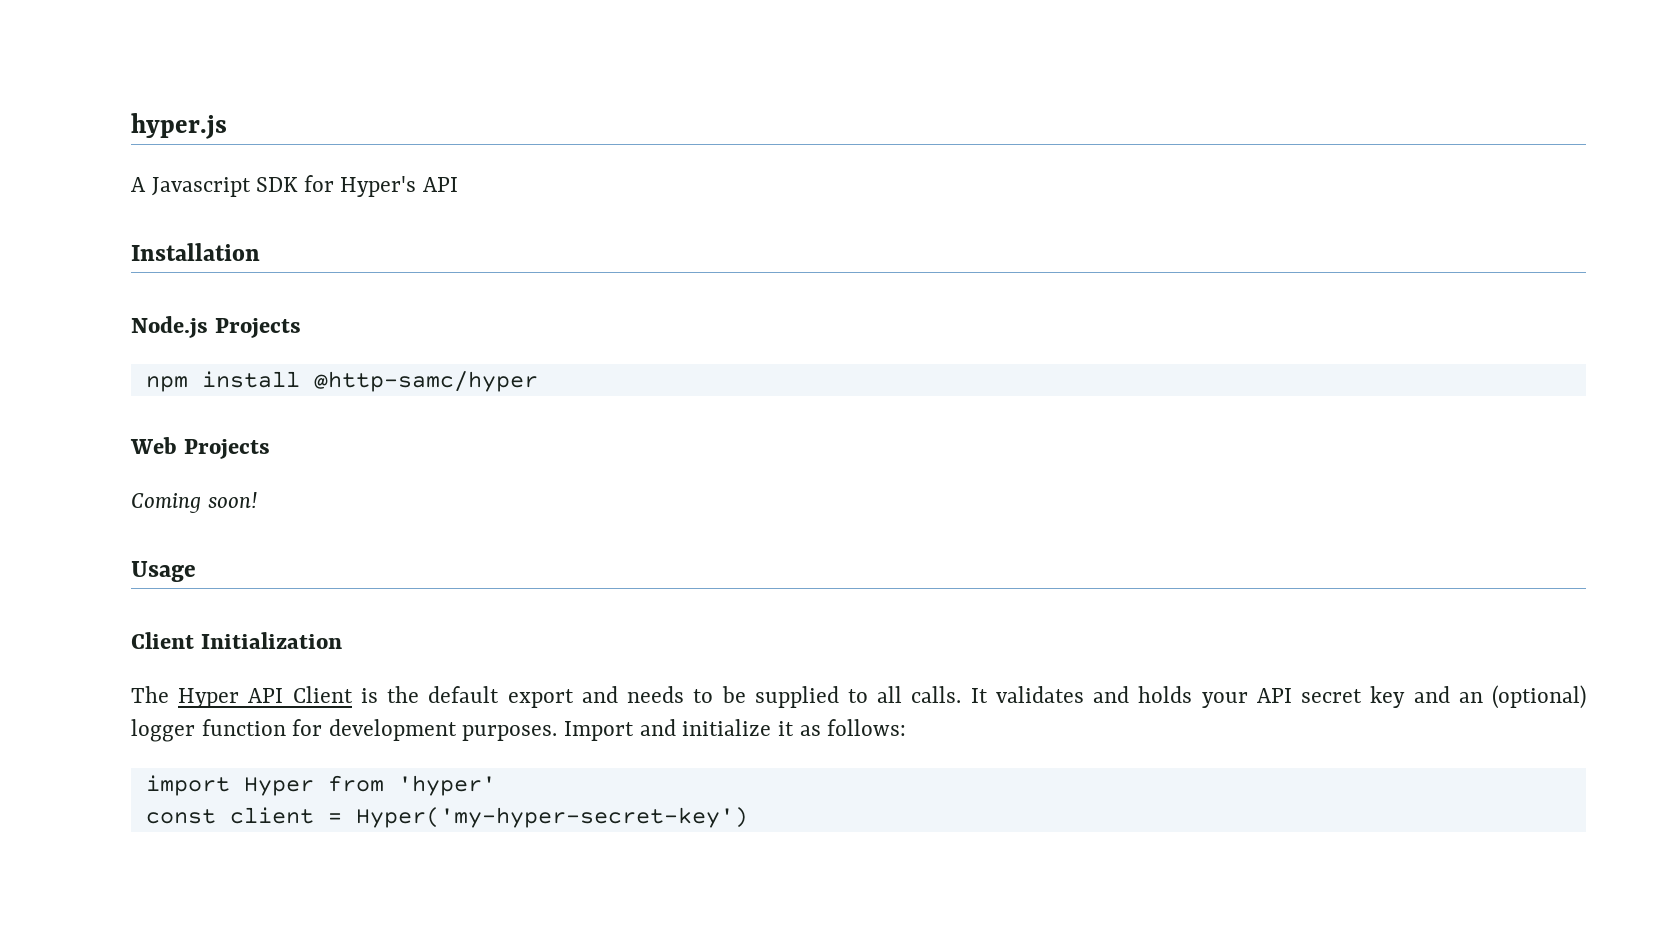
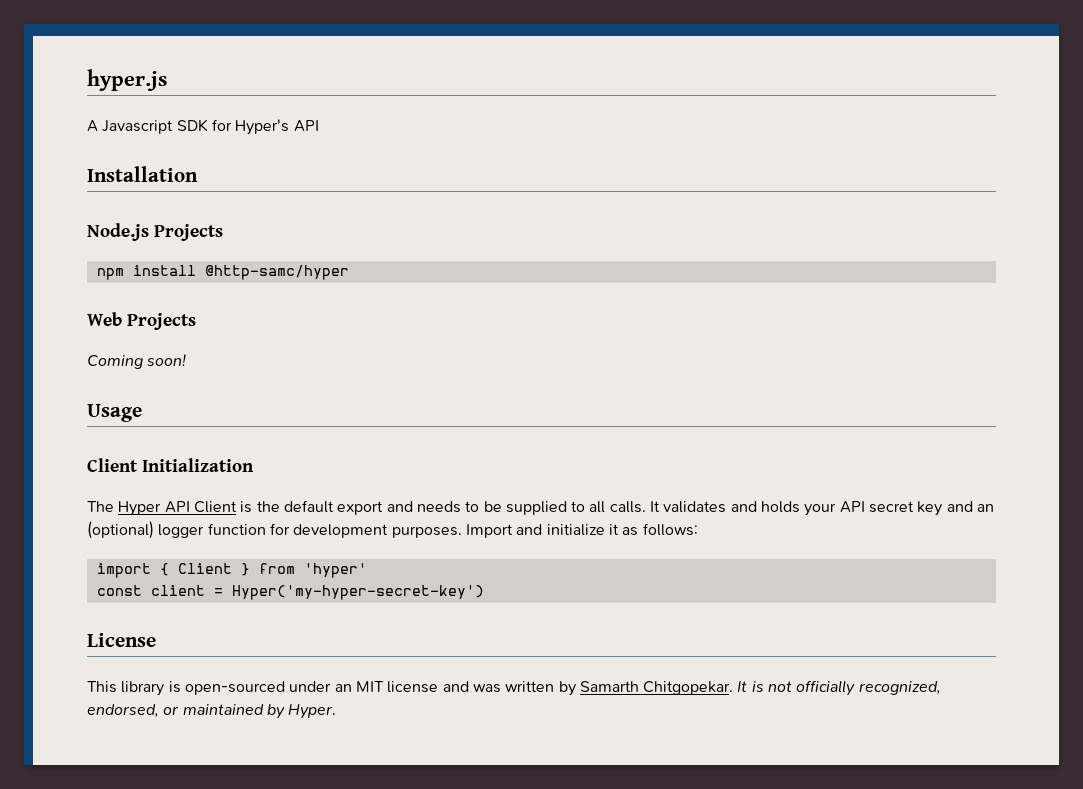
[243,777,314,796] Hyper -> [159,563,250,576] { Client }
(748, 817) none -> [87,633,156,647] [87,680,941,696] [87,704,337,719] // License // This library is open-sourced under an MIT license and was written by Samarth Chitgopekar. It is not officially recognized, endorsed, or maintained by Hyper.

